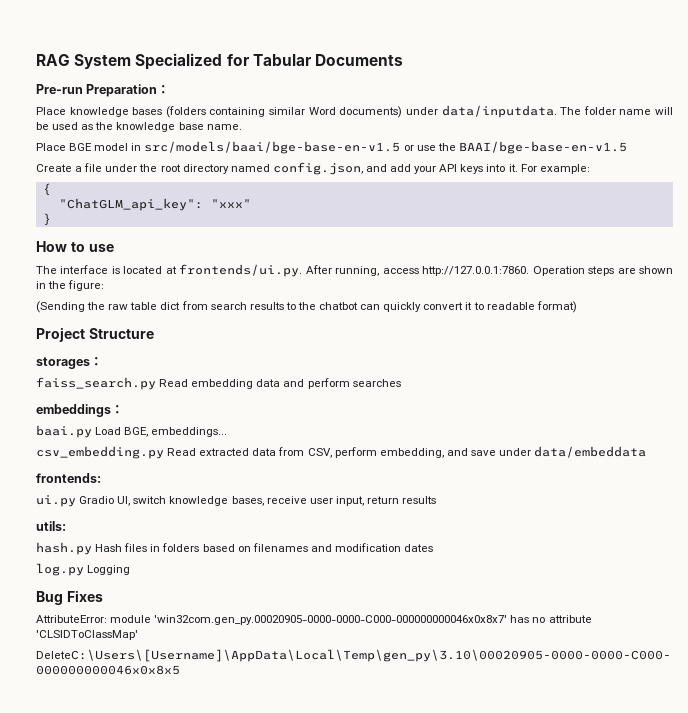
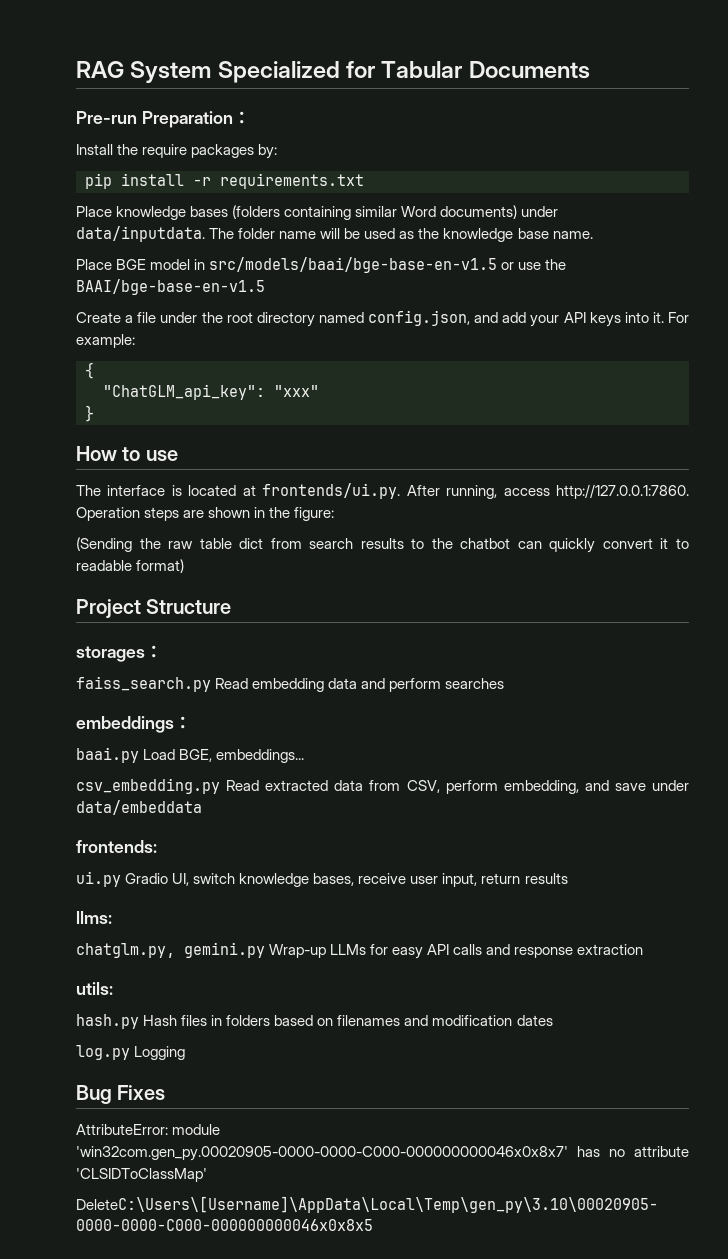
(171, 89) none -> [76,144,278,159] [85,173,364,189] // Install the require packages by: // pip install -r requirements.txt
(437, 500) none -> [76,911,112,924] [76,942,644,959] // llms: // chatglm.py, gemini.py Wrap-up LLMs for easy API calls and response extraction

